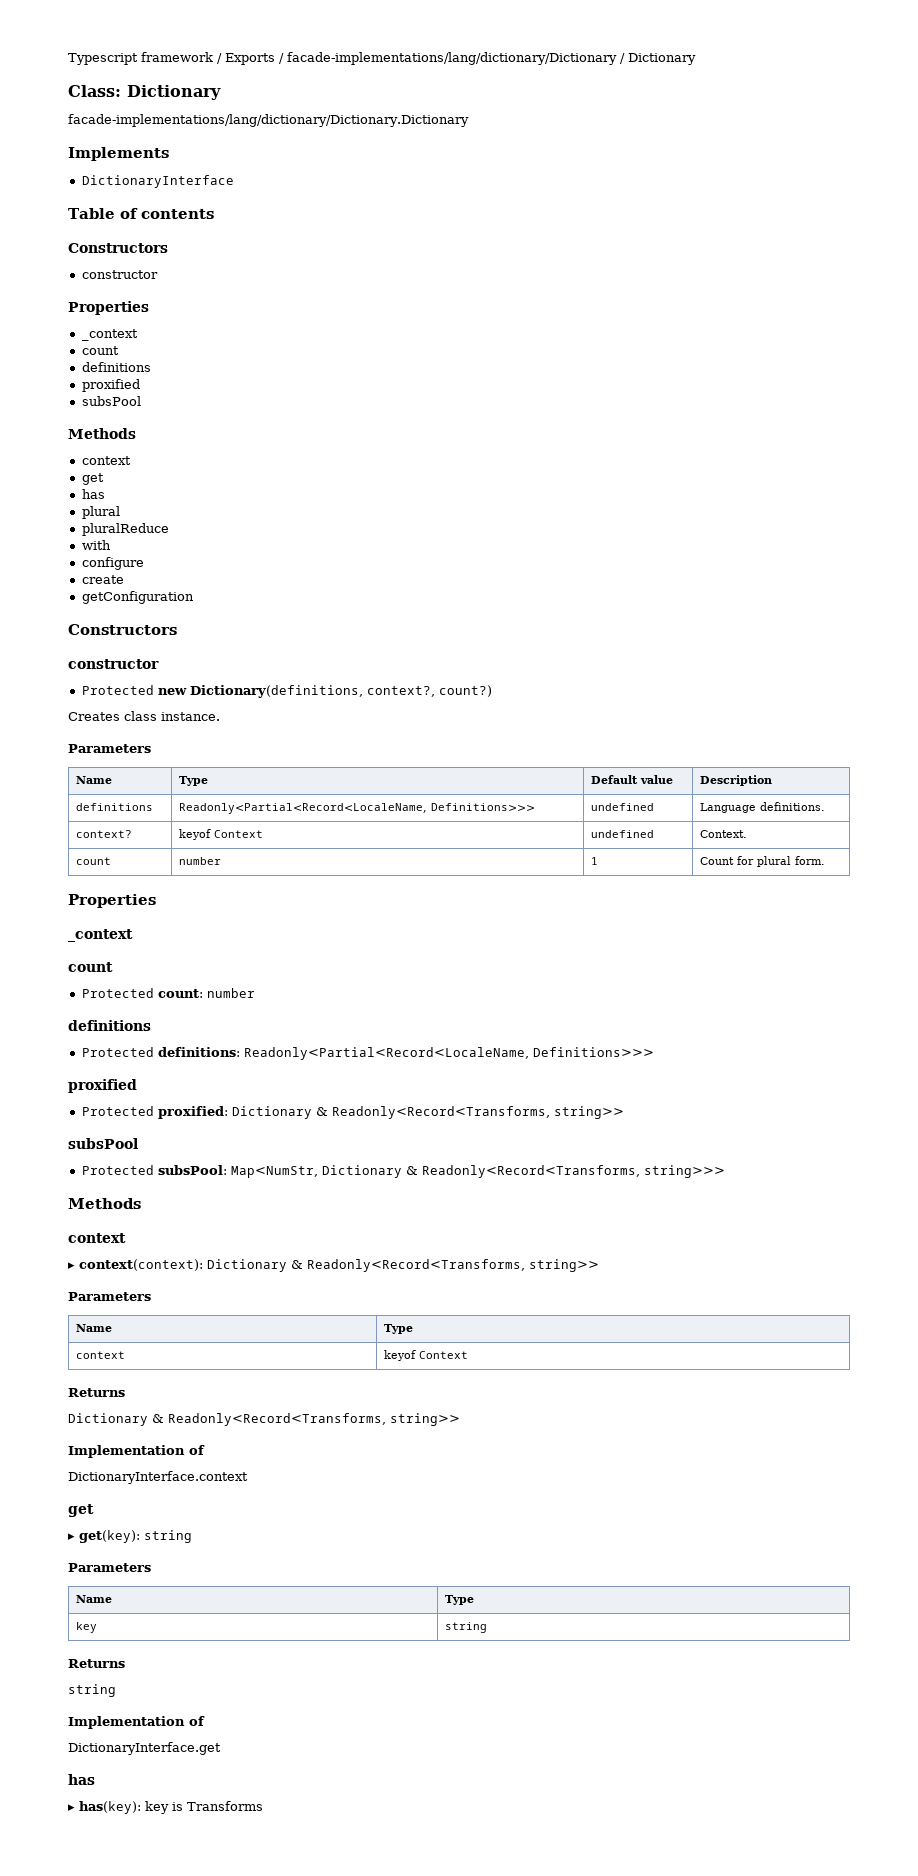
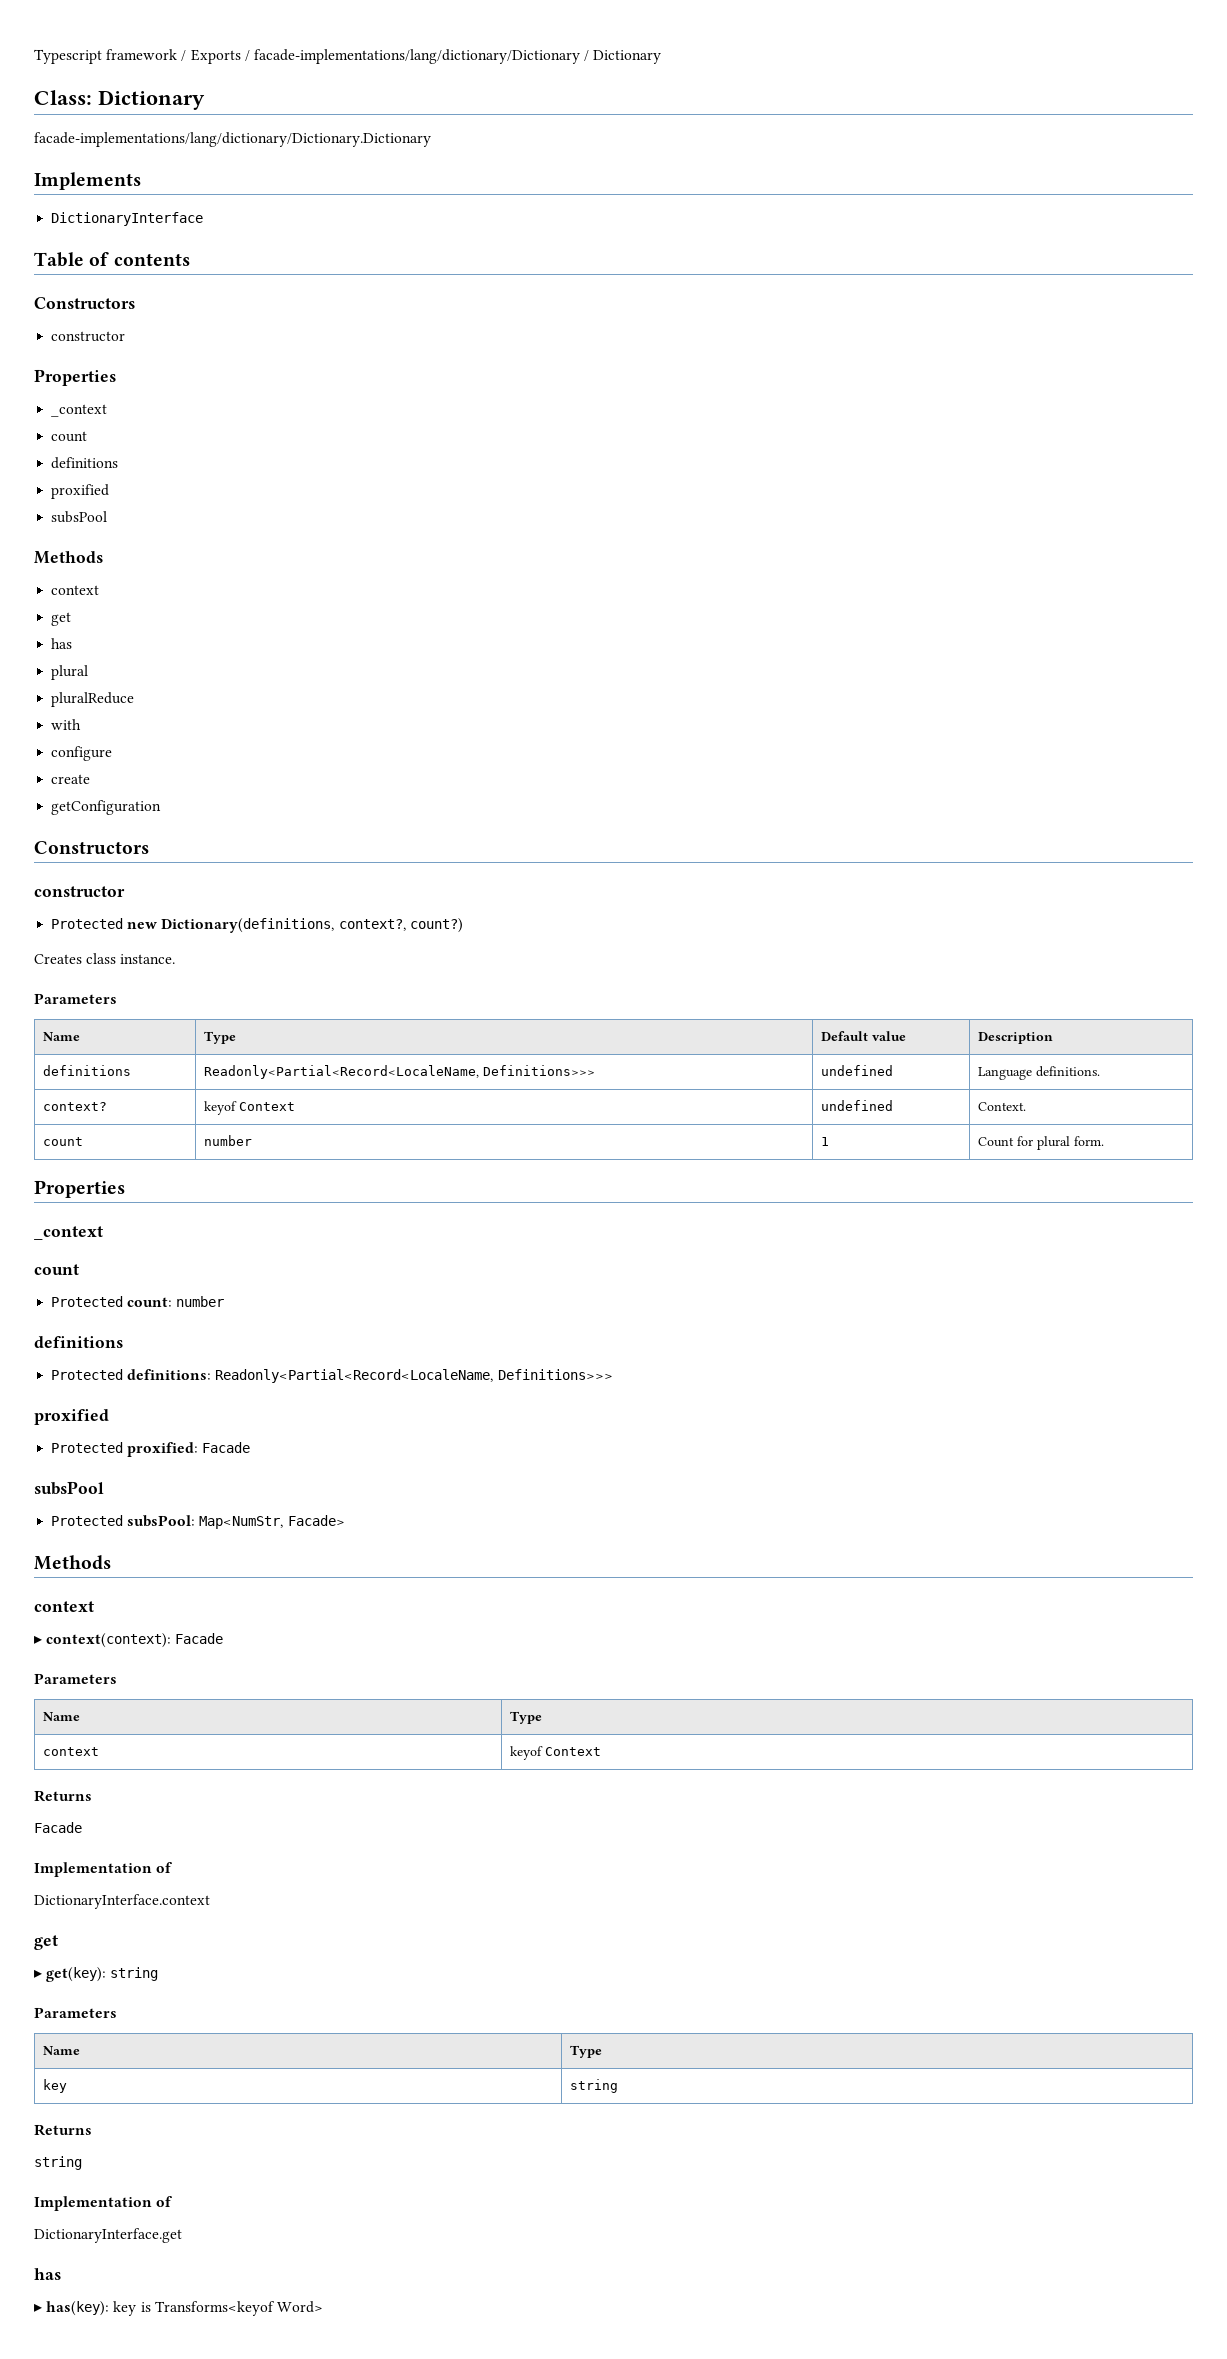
[231,1106,624,1119] Dictionary & Readonly<Record<Transforms, string>> -> [202,1442,251,1453] Facade
[321,1165,725,1178] Dictionary & Readonly<Record<Transforms, string>>> -> [287,1515,345,1526] Facade>
[207,1259,599,1272] Dictionary & Readonly<Record<Transforms, string>> -> [175,1633,224,1644] Facade
[68,1413,460,1426] Dictionary & Readonly<Record<Transforms, string>> -> [34,1822,82,1833] Facade
[187,1801,263,1811] Transforms -> [154,2301,323,2316] Transforms<keyof Word>

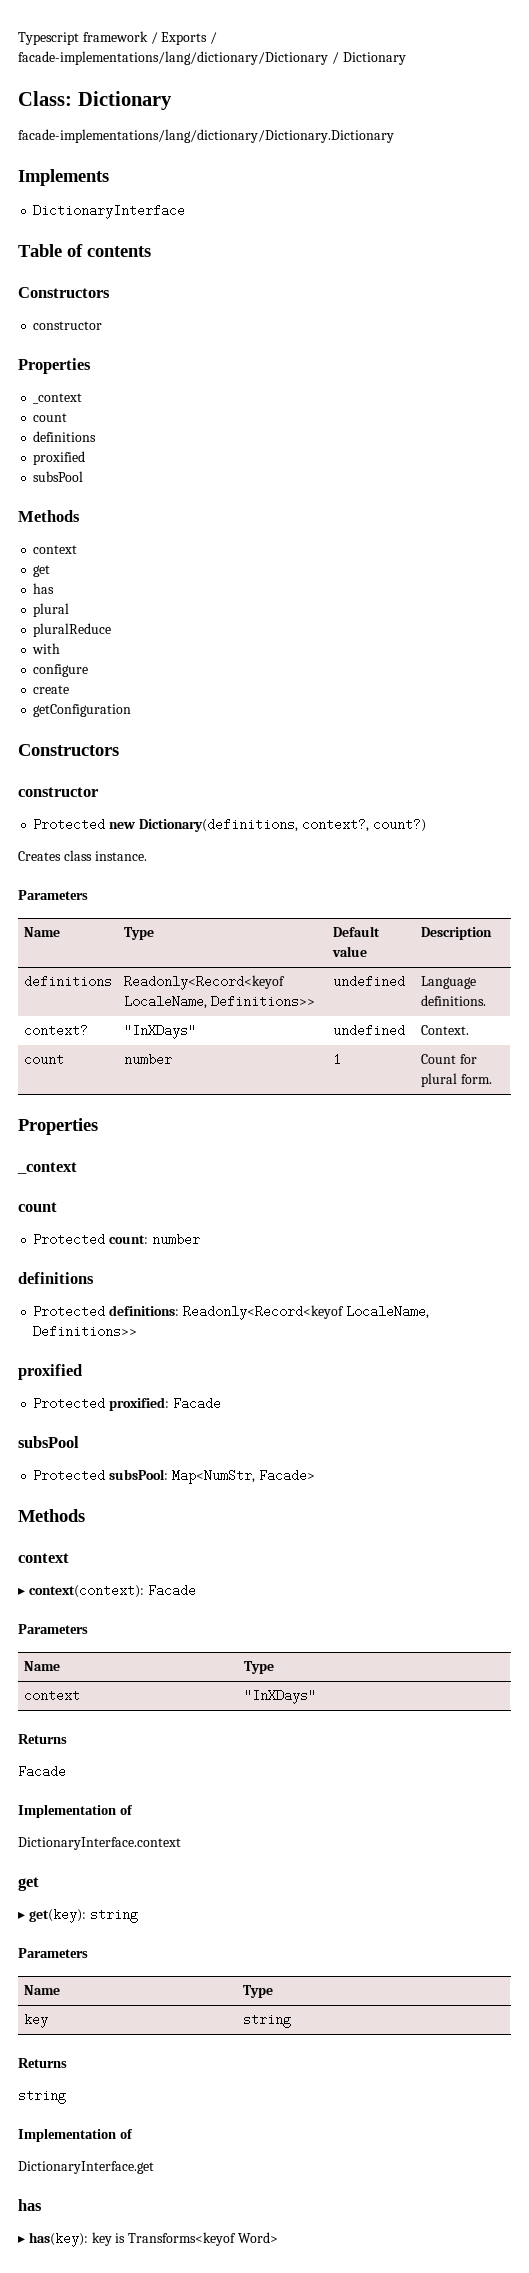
[204,1065,596,1079] Readonly<Partial<Record<LocaleName, Definitions>>> -> [123,975,285,990] [123,995,315,1009] Readonly<Record<keyof LocaleName, Definitions>>
[204,1101,296,1115] keyof Context -> [123,1024,196,1039] "InXDays"
[215,1369,613,1383] Readonly<Partial<Record<LocaleName, Definitions>>> -> [182,1305,429,1320] [33,1325,138,1338] Readonly<Record<keyof LocaleName, Definitions>>
[510,1746,602,1760] keyof Context -> [243,1689,316,1704] "InXDays"

